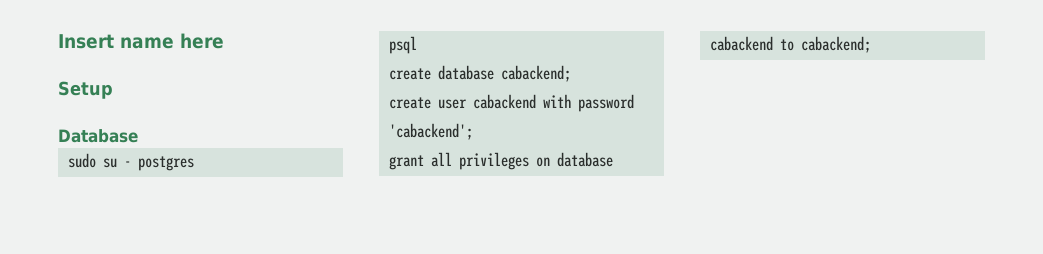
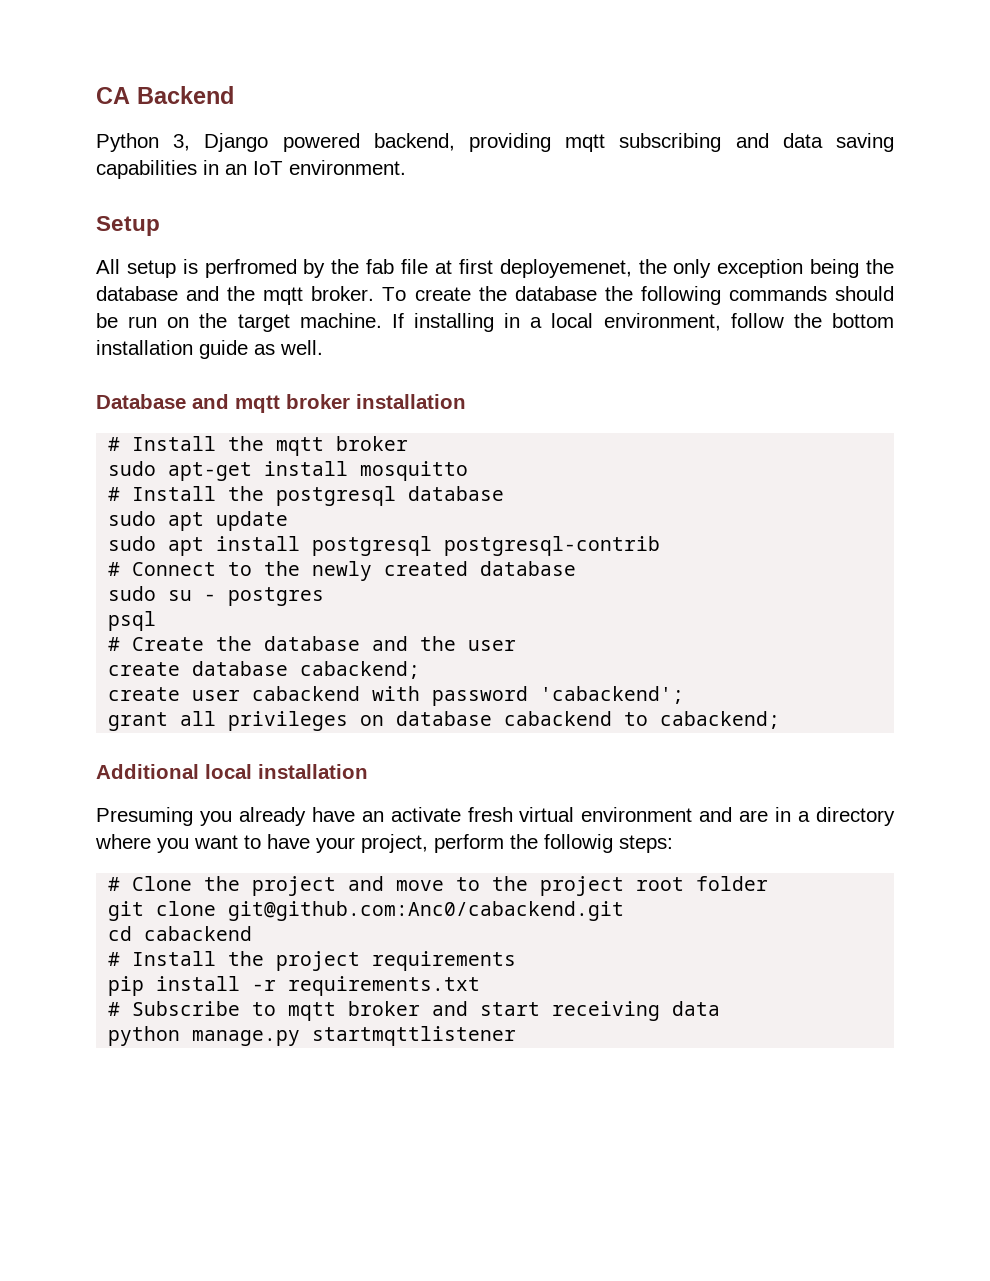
[58,33,224,49] [58,81,113,99] [58,129,138,143] Insert name here // Setup // Database -> [96,86,234,104] [96,133,895,152] [96,160,406,179] [96,216,160,236] [96,259,895,278] [96,286,895,305] [96,313,894,332] [96,340,323,359] [96,394,466,413] [108,436,409,456] [108,461,469,481] [108,486,505,506] [108,511,289,531] [108,536,661,556] [108,561,577,581] CA Backend // Python 3, Django powered backend, providing mqtt subscribing and data saving capabilities in an IoT environment. // Setup // All setup is perfromed by the fab file at first deployemenet, the only exception being the database and the mqtt broker. To create the database the following commands should be run on the target machine. If installing in a local environment, follow the bottom installation guide as well. // Database and mqtt broker installation // # Install the mqtt broker // sudo apt-get install mosquitto // # Install the postgresql database // sudo apt update // sudo apt install postgresql postgresql-contrib // # Connect to the newly created database
(417, 45) none -> [108,636,517,651] // # Create the database and the user
(871, 44) none -> [96,764,368,779] [96,807,895,826] [95,834,673,853] [108,876,769,896] [108,901,625,921] [108,926,253,941] [108,951,517,971] [108,976,481,996] [108,1001,721,1021] [108,1026,517,1046] // Additional local installation // Presuming you already have an activate fresh virtual environment and are in a directory where you want to have your project, perform the followig steps: // # Clone the project and move to the project root folder // git clone git@github.com:Anc0/cabackend.git // cd cabackend // # Install the project requirements // pip install -r requirements.txt // # Subscribe to mqtt broker and start receiving data // python manage.py startmqttlistener

